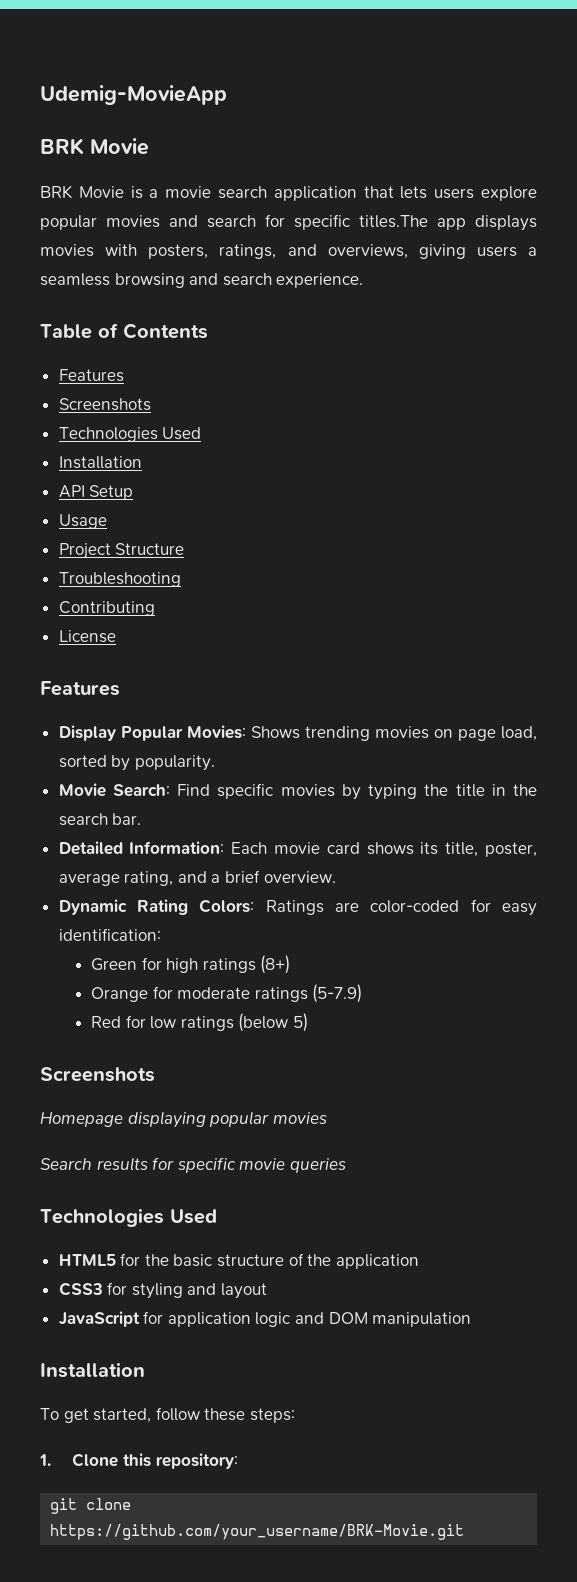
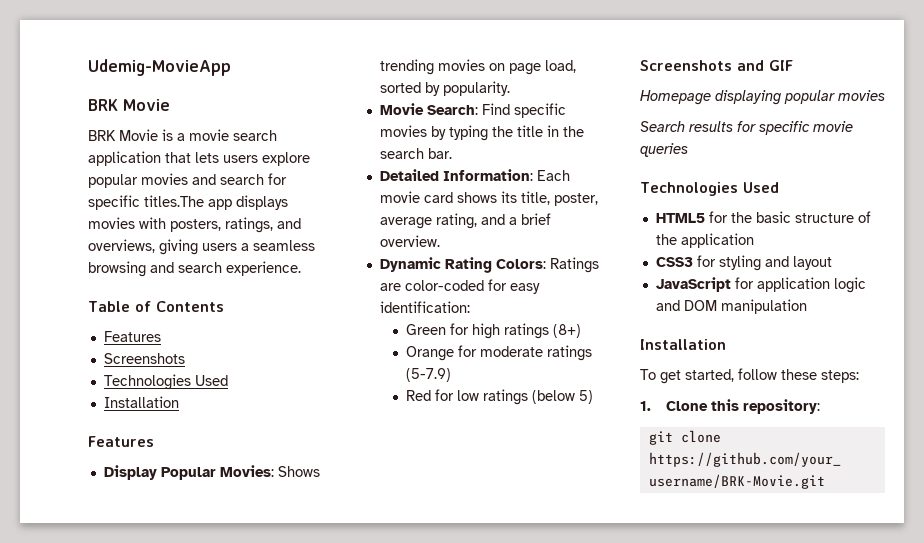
[58,485,134,500] [58,514,107,529] [58,543,185,559] [58,572,181,587] [58,601,155,616] [58,630,116,643] // API Setup // Usage // Project Structure // Troubleshooting // Contributing // License -> (179, 402) none
(155, 1074) none -> [737,60,793,71] and GIF

